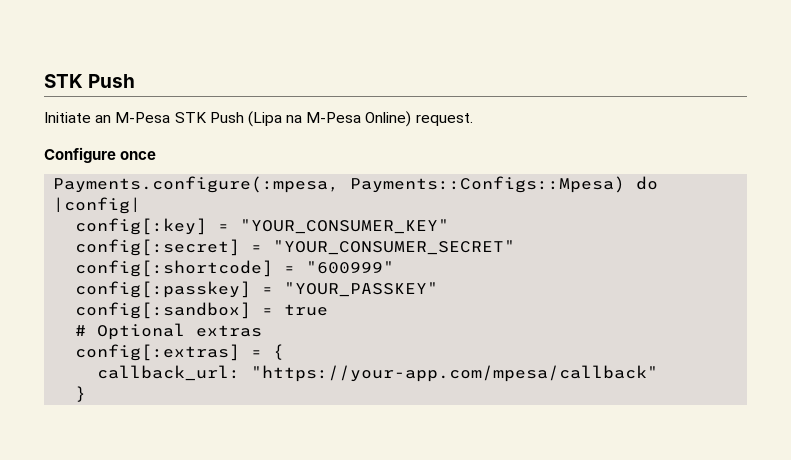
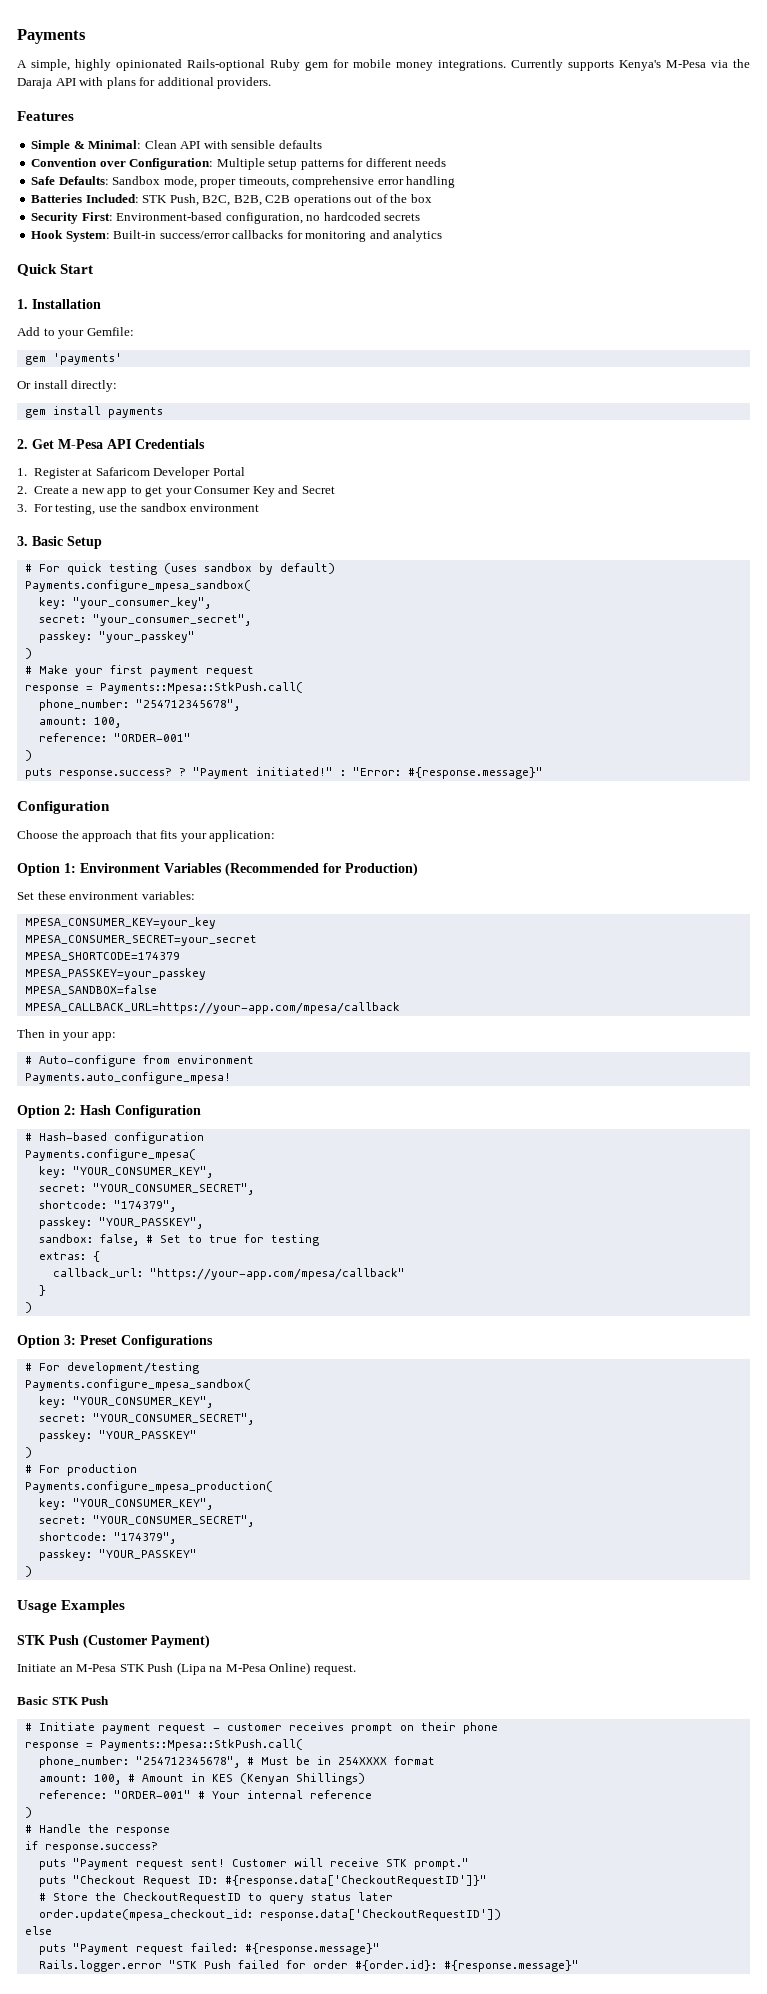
[44,74,136,88] STK Push -> [17,29,86,44] [17,59,750,71] [17,77,272,89] [17,111,74,121] [31,140,322,152] [31,158,447,170] [31,176,456,188] [31,194,432,206] [31,212,421,224] [31,230,443,242] [17,264,94,276] [17,299,101,309] [17,327,134,339] [24,353,122,365] [17,380,118,392] [24,406,163,418] [17,439,205,449] [17,467,245,479] [17,485,335,497] [17,503,260,515] [17,536,102,549] [24,563,335,575] [24,580,251,592] [38,597,211,609] [38,614,251,626] [38,631,195,643] [24,648,32,659] [24,665,254,677] [24,682,303,694] [38,699,240,711] [38,717,121,728] [38,733,191,742] [24,750,32,761] [24,767,543,779] [17,801,110,814] [17,830,276,842] [17,863,418,876] [17,891,195,900] [24,917,216,929] [24,935,257,946] [24,952,180,961] [24,968,206,980] [24,985,157,995] [24,1002,400,1014] [17,1029,116,1041] [24,1055,254,1067] [24,1072,231,1084] [17,1105,201,1118] [24,1132,204,1144] [24,1149,196,1161] [38,1166,213,1178] [38,1183,254,1195] [38,1200,176,1212] [38,1217,203,1229] [38,1234,319,1246] [38,1251,100,1262] [52,1268,405,1280] [38,1285,46,1296] [24,1302,32,1313] [17,1335,213,1348] [24,1362,199,1374] [24,1379,251,1391] [38,1396,213,1408] [38,1413,254,1425] [38,1430,197,1442] [24,1447,32,1458] [24,1464,137,1476] [24,1481,273,1493] [38,1498,213,1510] [38,1515,254,1527] [38,1532,176,1544] [38,1549,197,1561] [24,1566,32,1577] [17,1600,126,1613] [17,1635,210,1648] Payments // A simple, highly opinionated Rails-optional Ruby gem for mobile money integrations. Currently supports Kenya's M-Pesa via the Daraja API with plans for additional providers. // Features // Simple & Minimal: Clean API with sensible defaults // Convention over Configuration: Multiple setup patterns for different needs // Safe Defaults: Sandbox mode, proper timeouts, comprehensive error handling // Batteries Included: STK Push, B2C, B2B, C2B operations out of the box // Security First: Environment-based configuration, no hardcoded secrets // Hook System: Built-in success/error callbacks for monitoring and analytics // Quick Start // 1. Installation // Add to your Gemfile: // gem 'payments' // Or install directly: // gem install payments // 2. Get M-Pesa API Credentials // 1. Register at Safaricom Developer Portal // 2. Create a new app to get your Consumer Key and Secret // 3. For testing, use the sandbox environment // 3. Basic Setup // # For quick testing (uses sandbox by default) // Payments.configure_mpesa_sandbox( // key: "your_consumer_key", // secret: "your_consumer_secret", // passkey: "your_passkey" // ) // # Make your first payment request // response = Payments::Mpesa::StkPush.call( // phone_number: "254712345678", // amount: 100, // reference: "ORDER-001" // ) // puts response.success? ? "Payment initiated!" : "Error: #{response.message}" // Configuration // Choose the approach that fits your application: // Option 1: Environment Variables (Recommended for Production) // Set these environment variables: // MPESA_CONSUMER_KEY=your_key // MPESA_CONSUMER_SECRET=your_secret // MPESA_SHORTCODE=174379 // MPESA_PASSKEY=your_passkey // MPESA_SANDBOX=false // MPESA_CALLBACK_URL=https://your-app.com/mpesa/callback // Then in your app: // # Auto-configure from environment // Payments.auto_configure_mpesa! // Option 2: Hash Configuration // # Hash-based configuration // Payments.configure_mpesa( // key: "YOUR_CONSUMER_KEY", // secret: "YOUR_CONSUMER_SECRET", // shortcode: "174379", // passkey: "YOUR_PASSKEY", // sandbox: false, # Set to true for testing // extras: { // callback_url: "https://your-app.com/mpesa/callback" // } // ) // Option 3: Preset Configurations // # For development/testing // Payments.configure_mpesa_sandbox( // key: "YOUR_CONSUMER_KEY", // secret: "YOUR_CONSUMER_SECRET", // passkey: "YOUR_PASSKEY" // ) // # For production // Payments.configure_mpesa_production( // key: "YOUR_CONSUMER_KEY", // secret: "YOUR_CONSUMER_SECRET", // shortcode: "174379", // passkey: "YOUR_PASSKEY" // ) // Usage Examples // STK Push (Customer Payment)
[44,147,157,163] [53,176,659,193] [53,197,142,214] [75,218,450,235] [75,239,516,256] [75,260,395,277] [75,281,439,298] [75,302,329,319] [75,323,263,340] [75,344,285,361] [97,365,659,382] [75,386,87,402] Configure once // Payments.configure(:mpesa, Payments::Configs::Mpesa) do |config| // config[:key] = "YOUR_CONSUMER_KEY" // config[:secret] = "YOUR_CONSUMER_SECRET" // config[:shortcode] = "600999" // config[:passkey] = "YOUR_PASSKEY" // config[:sandbox] = true // # Optional extras // config[:extras] = { // callback_url: "https://your-app.com/mpesa/callback" // } -> [17,1696,110,1705] [24,1722,498,1734] [24,1739,303,1751] [38,1756,435,1768] [38,1773,365,1785] [38,1790,372,1799] [24,1807,32,1818] [24,1824,170,1836] [24,1841,158,1853] [38,1858,469,1870] [38,1875,487,1887] [38,1892,393,1904] [38,1909,501,1921] [24,1926,52,1935] [38,1943,380,1955] [38,1960,579,1972] Basic STK Push // # Initiate payment request - customer receives prompt on their phone // response = Payments::Mpesa::StkPush.call( // phone_number: "254712345678", # Must be in 254XXXX format // amount: 100, # Amount in KES (Kenyan Shillings) // reference: "ORDER-001" # Your internal reference // ) // # Handle the response // if response.success? // puts "Payment request sent! Customer will receive STK prompt." // puts "Checkout Request ID: #{response.data['CheckoutRequestID']}" // # Store the CheckoutRequestID to query status later // order.update(mpesa_checkout_id: response.data['CheckoutRequestID']) // else // puts "Payment request failed: #{response.message}" // Rails.logger.error "STK Push failed for order #{order.id}: #{response.message}"

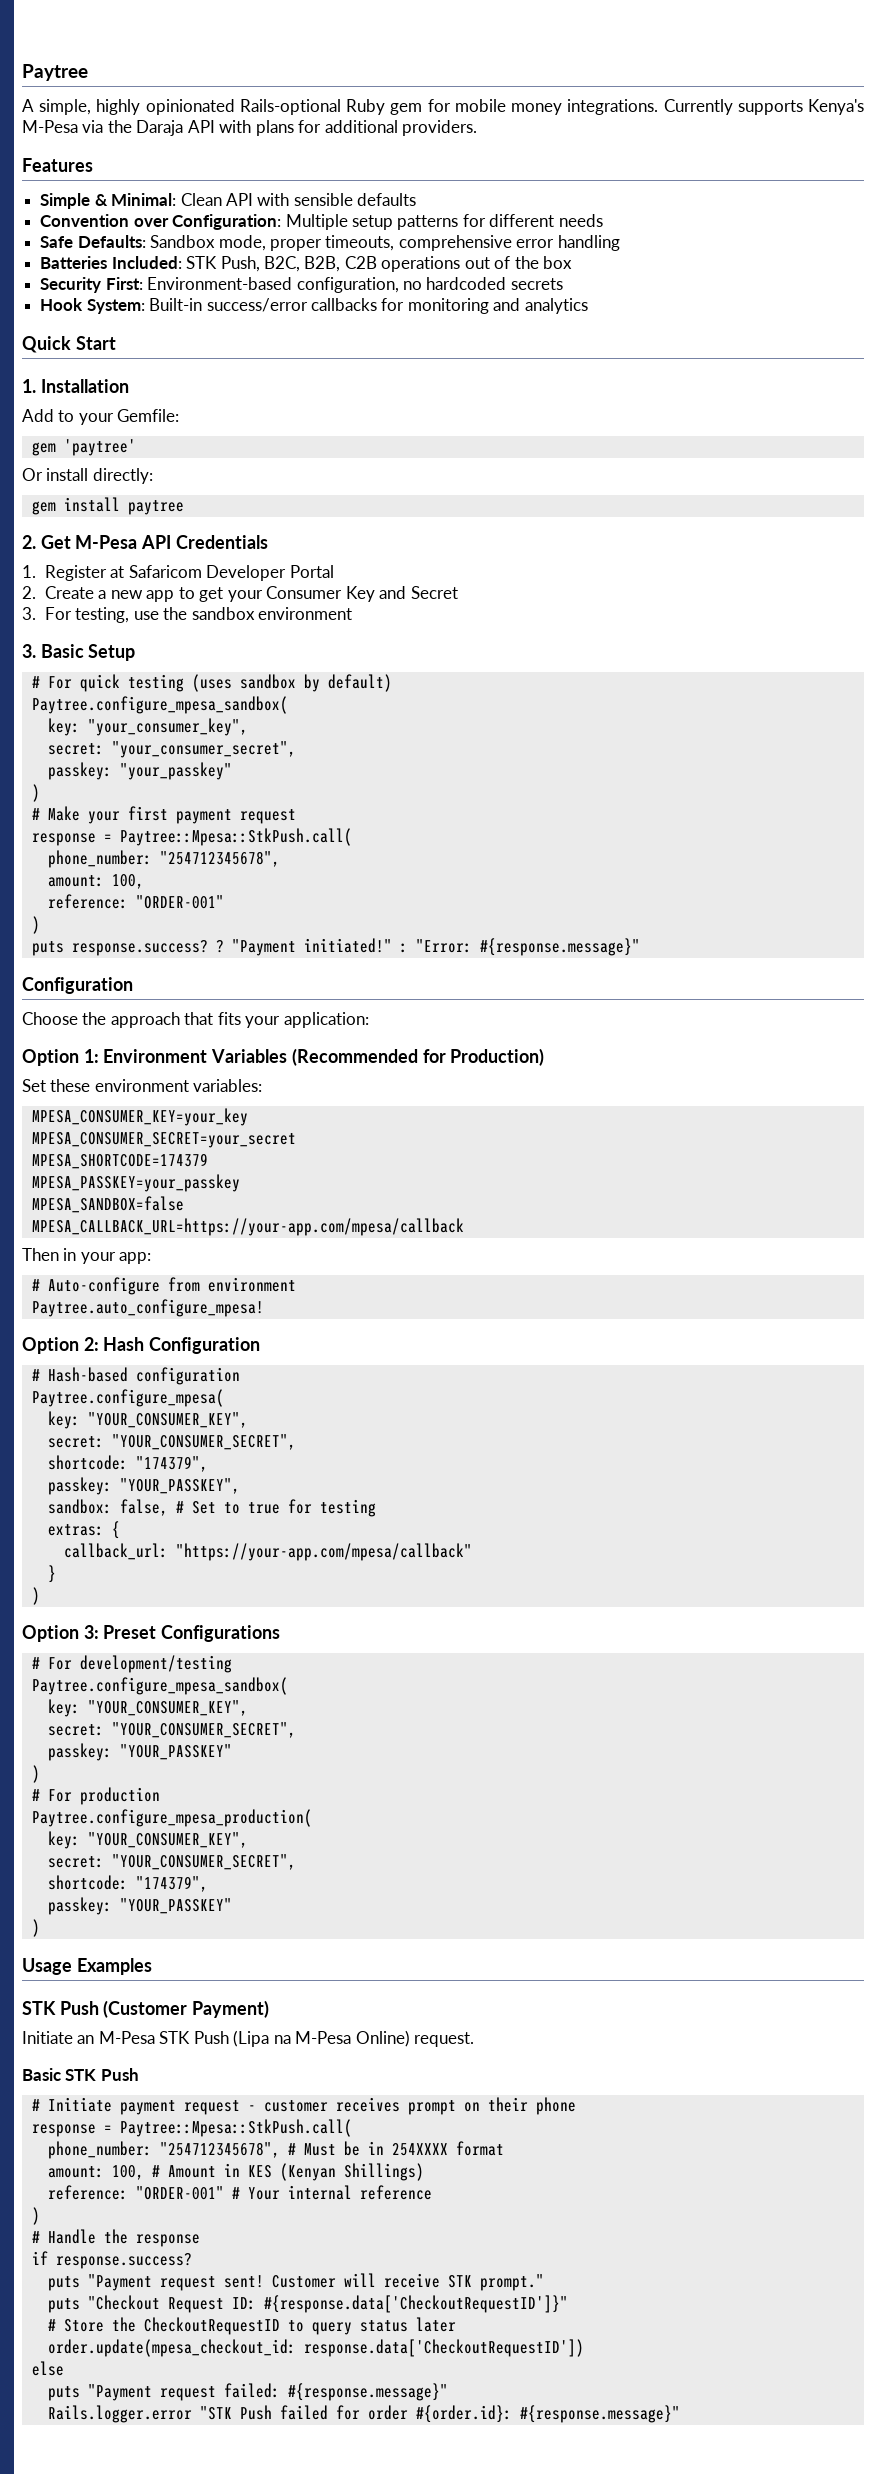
[17,29,86,44] Payments -> [22,64,88,81] Paytree
[52,353,122,365] 'payments' -> [63,439,136,456] 'paytree'
[107,407,163,418] payments -> [127,500,184,515] paytree
[24,580,251,592] Payments.configure_mpesa_sandbox( -> [31,696,288,714] Paytree.configure_mpesa_sandbox(
[99,682,303,694] Payments::Mpesa::StkPush.call( -> [119,828,352,846] Paytree::Mpesa::StkPush.call(
[24,1072,231,1084] Payments.auto_configure_mpesa! -> [31,1299,264,1317] Paytree.auto_configure_mpesa!
[24,1149,196,1161] Payments.configure_mpesa( -> [31,1389,224,1407] Paytree.configure_mpesa(
[24,1379,251,1391] Payments.configure_mpesa_sandbox( -> [31,1677,288,1695] Paytree.configure_mpesa_sandbox(
[24,1481,273,1493] Payments.configure_mpesa_production( -> [31,1809,312,1827] Paytree.configure_mpesa_production(
[99,1739,303,1751] Payments::Mpesa::StkPush.call( -> [119,2119,352,2137] Paytree::Mpesa::StkPush.call(

